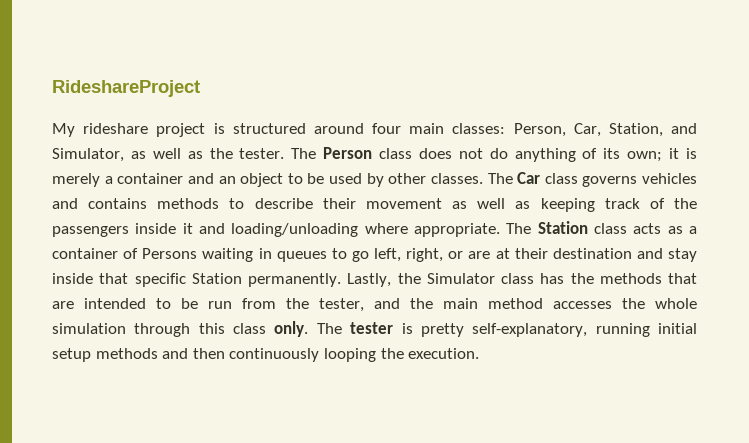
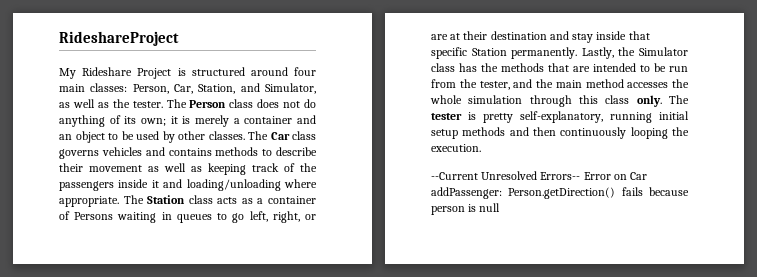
[83,123,206,137] rideshare project -> [82,67,172,79] Rideshare Project
(480, 353) none -> [431,171,648,180] [431,187,689,199] [431,203,501,215] // --Current Unresolved Errors-- Error on Car addPassenger: Person.getDirection() fails because person is null

